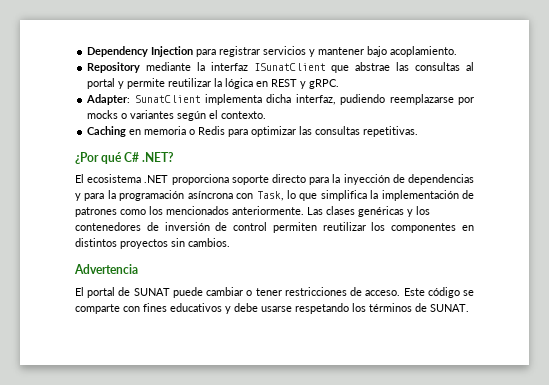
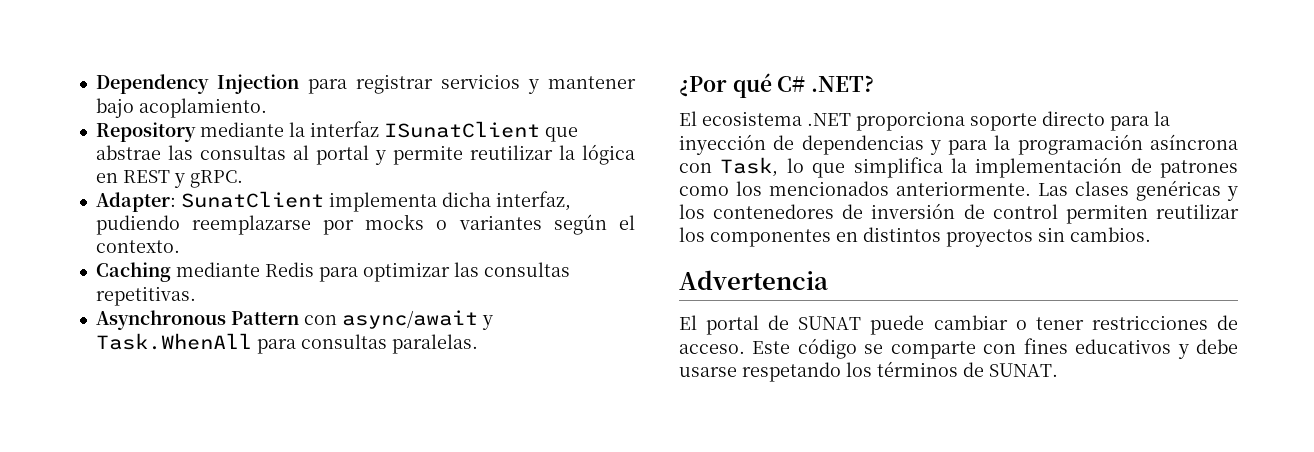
[129,126,196,135] en memoria o -> [175,262,260,277] mediante
(419, 131) none -> [95,310,493,330] [95,333,478,354] // Asynchronous Pattern con async/await y Task.WhenAll para consultas paralelas.

